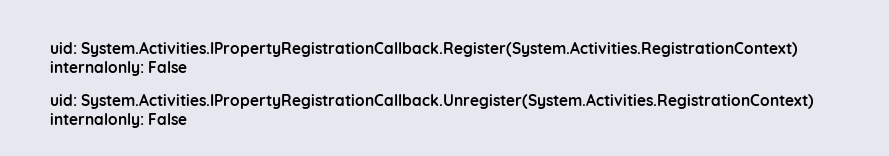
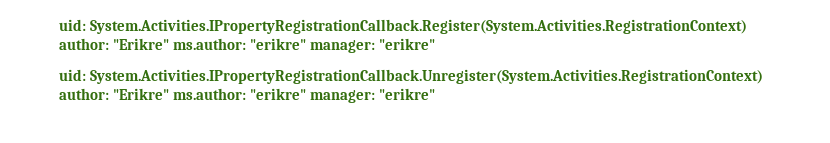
[50,61,188,76] [50,93,815,109] [50,113,188,128] internalonly: False // uid: System.Activities.IPropertyRegistrationCallback.Unregister(System.Activities.RegistrationContext) internalonly: False -> [59,38,436,53] [59,69,764,84] [59,88,436,103] author: "Erikre" ms.author: "erikre" manager: "erikre" // uid: System.Activities.IPropertyRegistrationCallback.Unregister(System.Activities.RegistrationContext) author: "Erikre" ms.author: "erikre" manager: "erikre"

